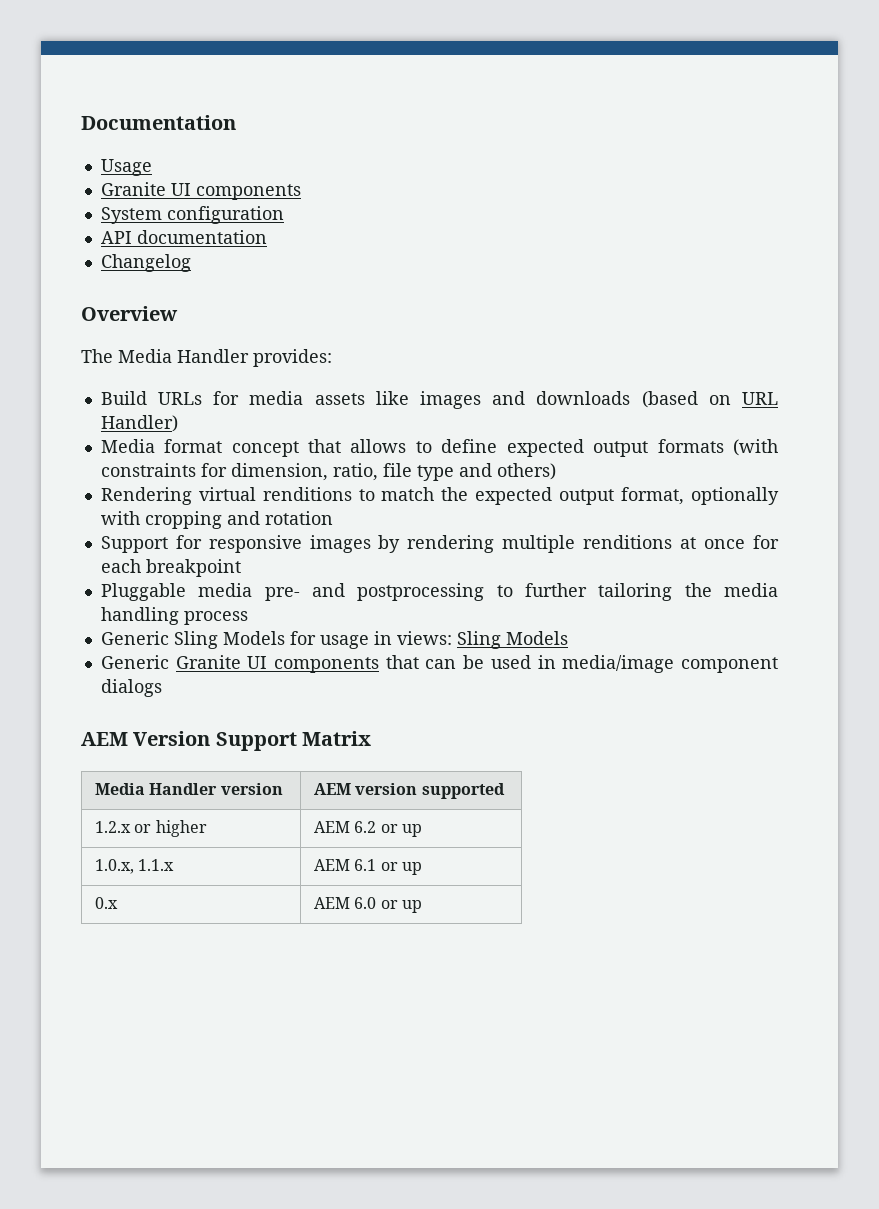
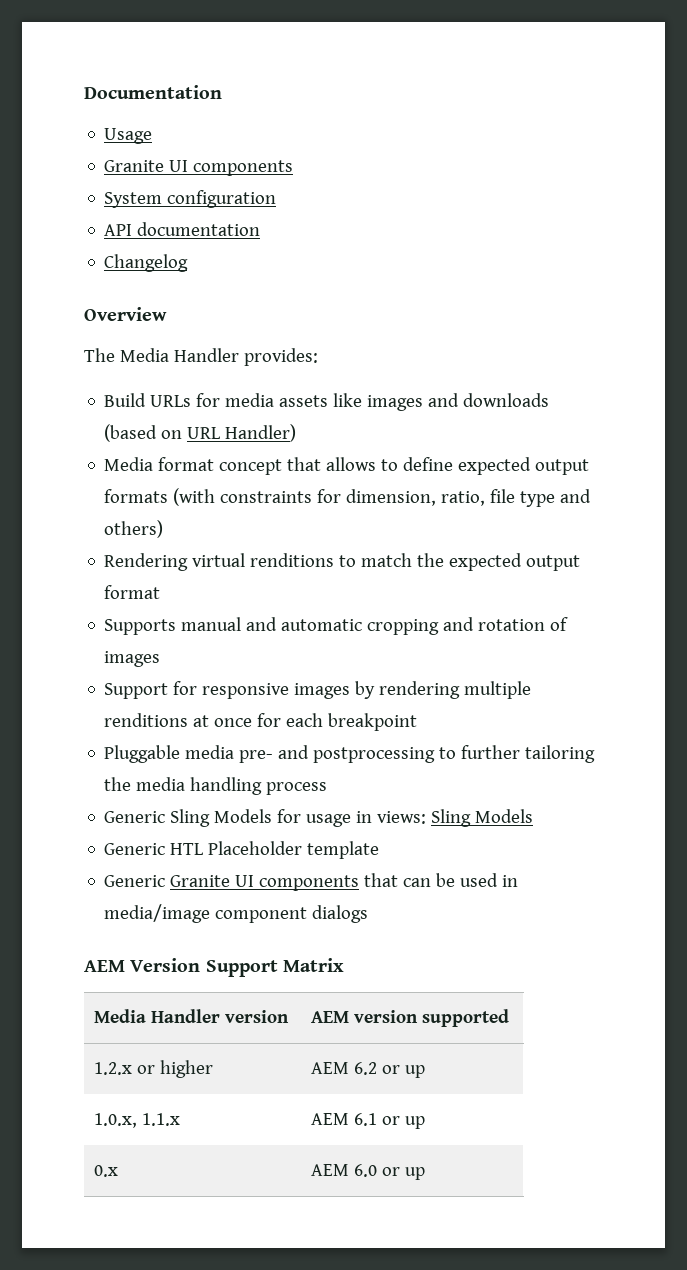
[621,487,779,505] [100,511,140,525] format, optionally with -> [104,585,161,599] [104,617,363,635] format // Supports manual and automatic
(333, 518) none -> [550,617,569,631] [104,651,161,667] of images
(568, 638) none -> [104,841,380,859] // Generic HTL Placeholder template

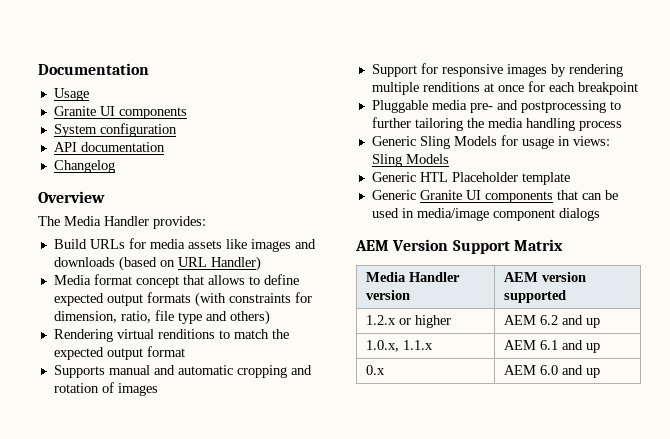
[381,1065,400,1074] or -> [562,315,584,325] and
[381,1116,400,1125] or -> [562,340,584,350] and
[381,1167,400,1176] or -> [562,365,584,375] and

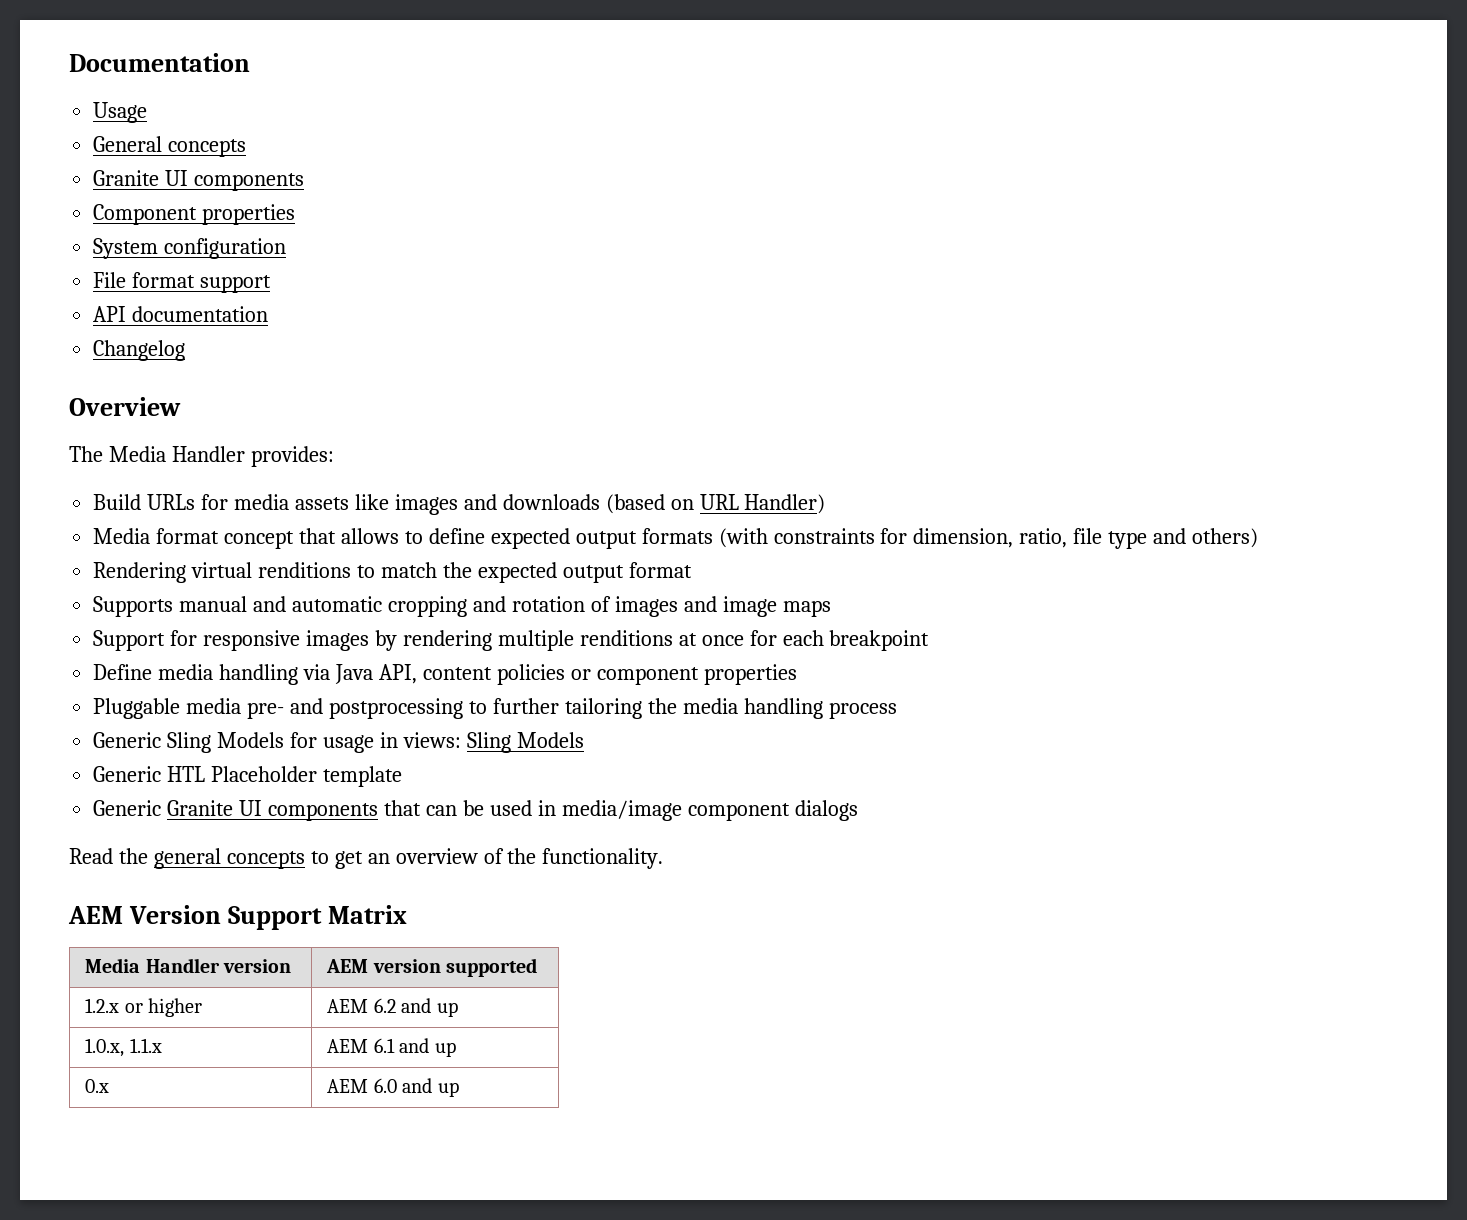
[53,106,187,119] // Granite UI components -> [93,136,247,157] [93,170,305,191] [93,204,296,225] // General concepts // Granite UI components // Component properties
(177, 130) none -> [93,272,272,293] // File format support
(158, 389) none -> [683,596,831,617] and image maps
(638, 88) none -> [93,664,797,685] // Define media handling via Java API, content policies or component properties
(600, 214) none -> [69,848,664,869] // Read the general concepts to get an overview of the functionality.

